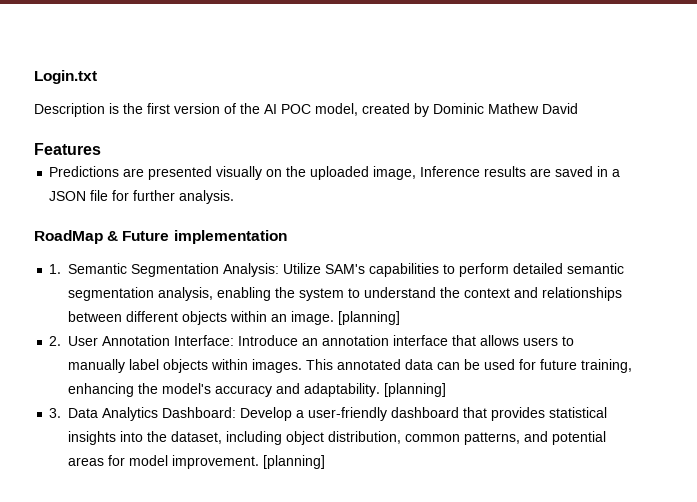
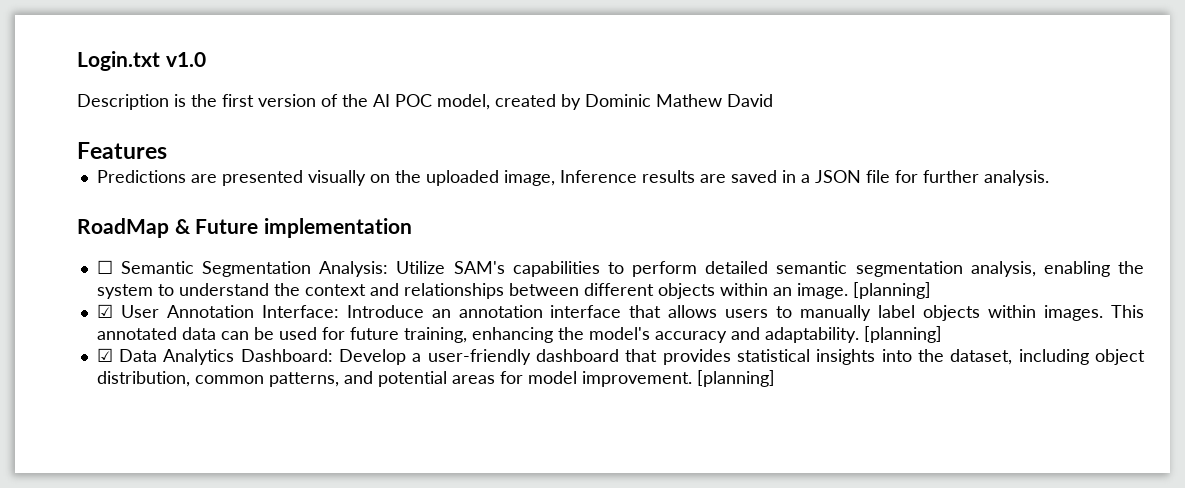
(97, 77) none -> [165,52,206,67] v1.0
[49,264,62,274] 1. -> [96,260,113,274] ☐
[49,336,62,346] 2. -> [96,304,113,318] ☑
[49,408,62,418] 3. -> [96,348,113,362] ☑

